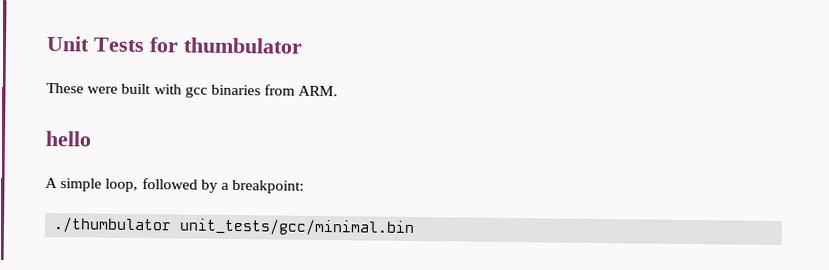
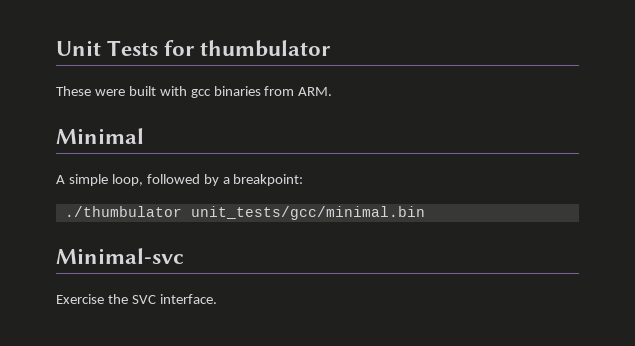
[45,130,92,147] hello -> [56,128,144,144] Minimal
(416, 227) none -> [56,248,184,264] [56,294,217,304] // Minimal-svc // Exercise the SVC interface.

